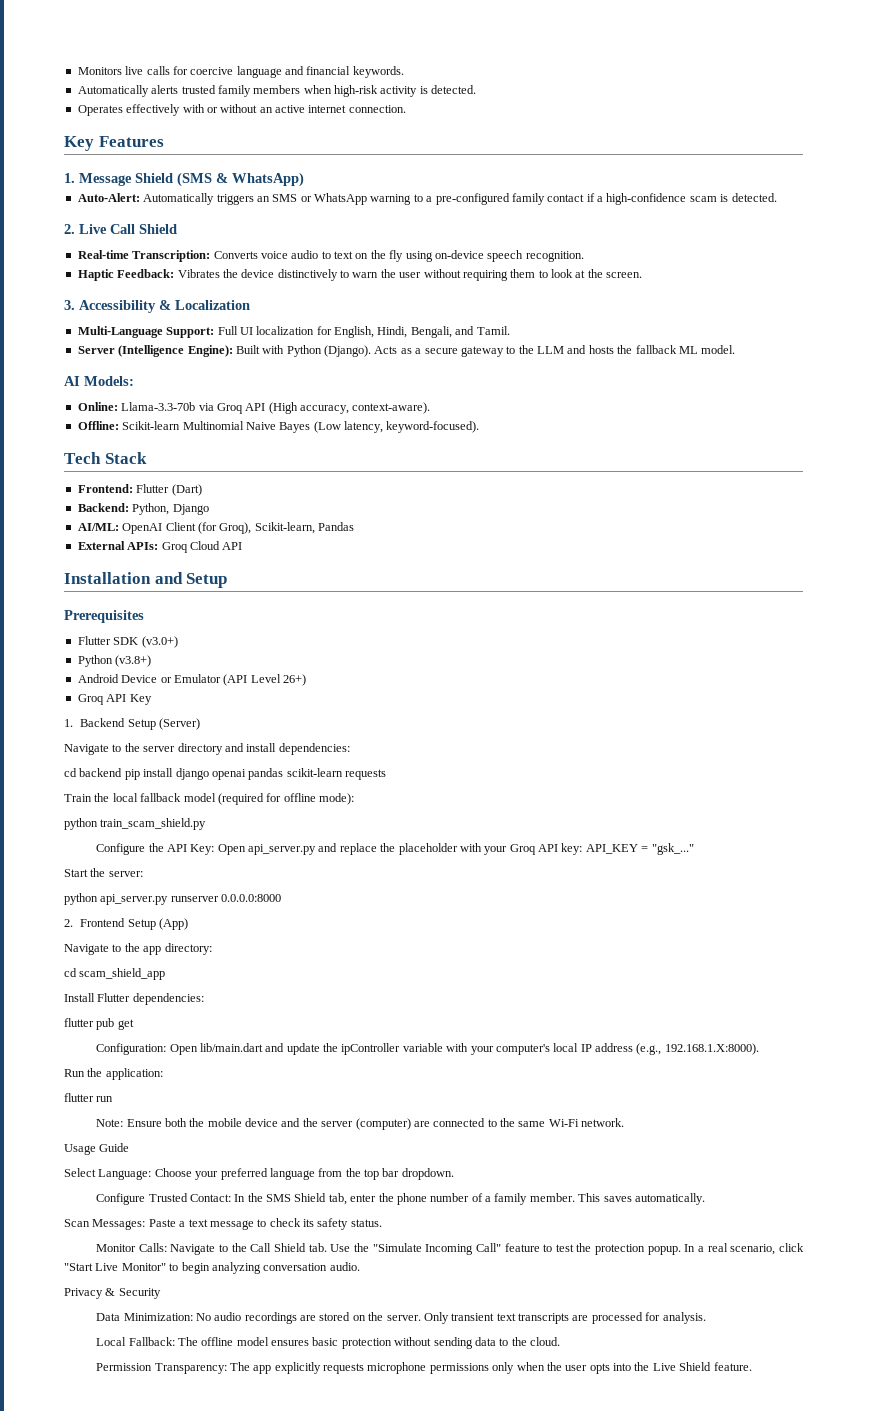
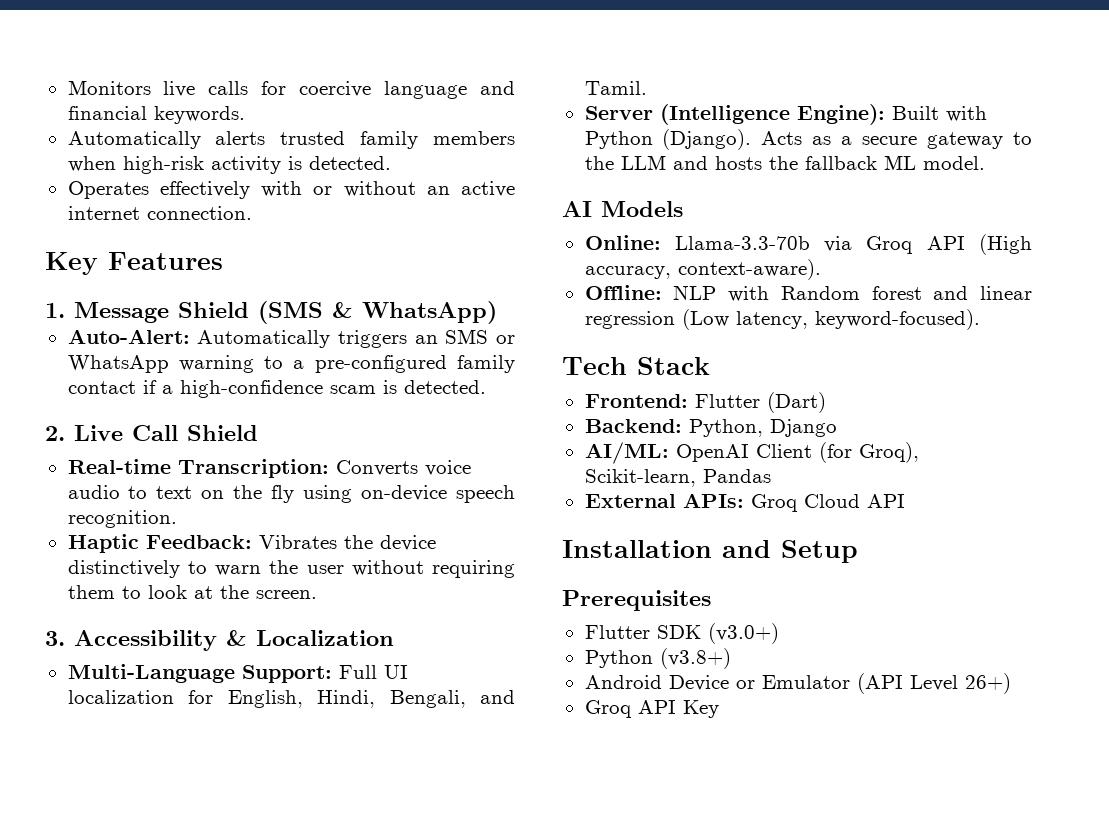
[84,376,134,386] Models: -> [601,201,683,217] Models
[122,421,311,433] Scikit-learn Multinomial Naive Bayes -> [673,285,1032,302] [584,311,675,329] NLP with Random forest and linear regression
[64,718,200,730] [64,743,350,755] [64,768,386,780] [64,793,354,805] [64,818,207,830] [96,843,694,855] [64,868,143,877] [64,893,282,905] [64,918,188,930] [64,943,212,955] [64,968,166,980] [64,993,204,1005] [64,1018,134,1030] [96,1043,759,1055] [64,1068,163,1080] [64,1093,114,1102] [96,1118,625,1130] [64,1143,130,1155] [64,1168,454,1180] [96,1193,705,1205] [64,1218,382,1230] [96,1243,805,1255] [64,1262,360,1274] [64,1288,161,1299] [96,1312,706,1324] [96,1337,561,1349] [96,1362,752,1374] // 1. Backend Setup (Server) // Navigate to the server directory and install dependencies: // cd backend pip install django openai pandas scikit-learn requests // Train the local fallback model (required for offline mode): // python train_scam_shield.py // Configure the API Key: Open api_server.py and replace the placeholder with your Groq API key: API_KEY = "gsk_..." // Start the server: // python api_server.py runserver 0.0.0.0:8000 // 2. Frontend Setup (App) // Navigate to the app directory: // cd scam_shield_app // Install Flutter dependencies: // flutter pub get // Configuration: Open lib/main.dart and update the ipController variable with your computer's local IP address (e.g., 192.168.1.X:8000). // Run the application: // flutter run // Note: Ensure both the mobile device and the server (computer) are connected to the same Wi-Fi network. // Usage Guide // Select Language: Choose your preferred language from the top bar dropdown. // Configure Trusted Contact: In the SMS Shield tab, enter the phone number of a family member. This saves automatically. // Scan Messages: Paste a text message to check its safety status. // Monitor Calls: Navigate to the Call Shield tab. Use the "Simulate Incoming Call" feature to test the protection popup. In a real scenario, click "Start Live Monitor" to begin analyzing conversation audio. // Privacy & Security // Data Minimization: No audio recordings are stored on the server. Only transient text transcripts are processed for analysis. // Local Fallback: The offline model ensures basic protection without sending data to the cloud. // Permission Transparency: The app explicitly requests microphone permissions only when the user opts into the Live Shield feature. -> (719, 709) none

